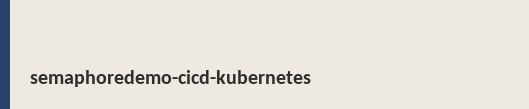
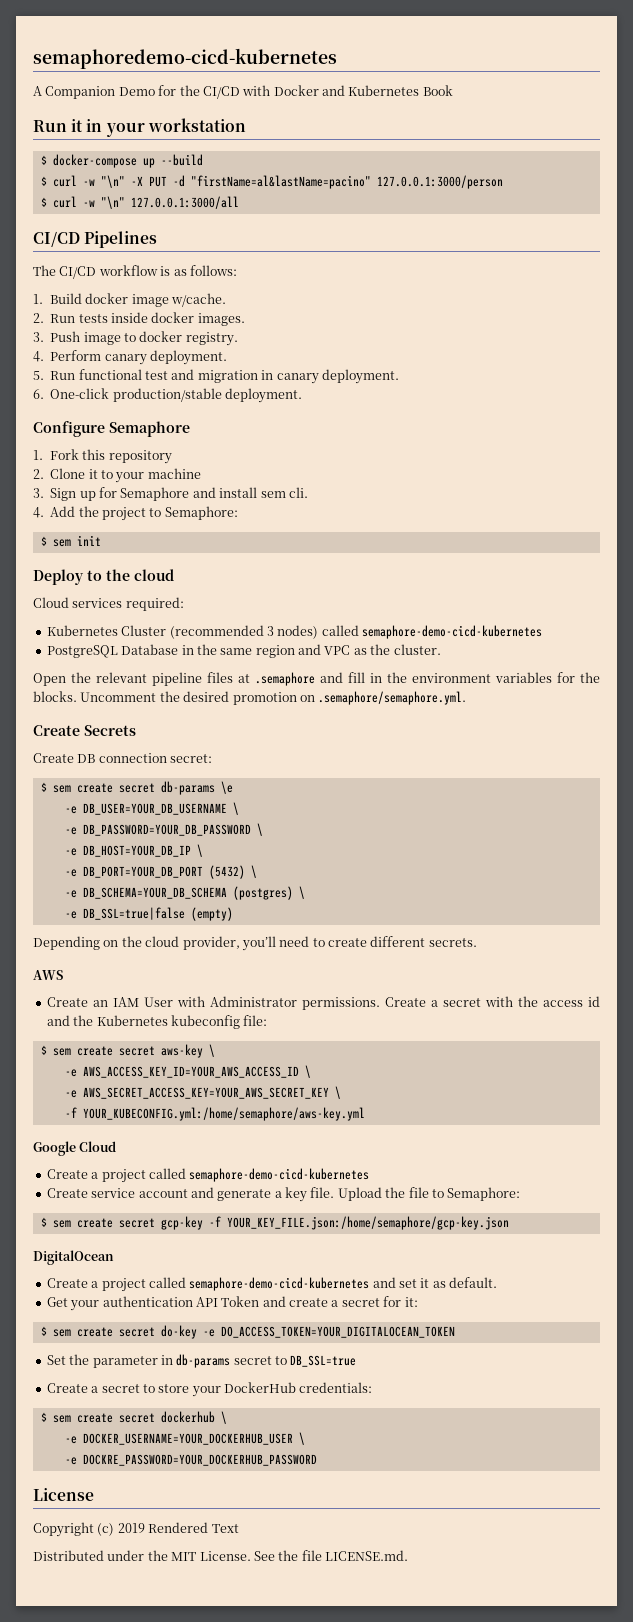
(311, 78) none -> [33,85,453,99] [33,118,246,137] [40,154,203,168] [40,175,503,189] [40,196,239,209] [33,231,158,248] [33,265,237,279] [33,293,227,307] [33,312,245,326] [33,331,238,346] [33,350,227,365] [33,369,399,384] [33,388,302,403] [33,421,190,437] [33,449,172,464] [33,468,201,483] [33,487,308,501] [33,506,238,521] [40,535,101,547] [33,569,174,585] [33,597,184,611] [46,625,542,639] [46,644,441,658] [33,672,600,686] [33,691,467,705] [33,725,136,736] [33,753,213,763] [40,781,233,795] [64,802,239,815] [64,823,263,836] [64,844,203,857] [64,865,257,879] [64,886,305,900] [64,907,233,921] [33,936,477,951] [33,970,63,980] [46,996,600,1010] [46,1015,268,1029] [40,1044,215,1058] [64,1065,311,1078] [64,1086,341,1099] [64,1107,365,1121] [33,1141,117,1156] [46,1168,370,1183] [46,1187,521,1202] [40,1216,509,1230] [33,1250,114,1265] [46,1277,498,1292] [46,1296,418,1311] [40,1325,455,1339] [46,1354,357,1368] [46,1382,373,1397] [40,1411,227,1424] [64,1432,305,1445] [64,1454,317,1466] [33,1488,94,1501] [33,1522,239,1537] [33,1550,408,1561] // A Companion Demo for the CI/CD with Docker and Kubernetes Book // Run it in your workstation // $ docker-compose up --build // $ curl -w "\n" -X PUT -d "firstName=al&lastName=pacino" 127.0.0.1:3000/person // $ curl -w "\n" 127.0.0.1:3000/all // CI/CD Pipelines // The CI/CD workflow is as follows: // 1. Build docker image w/cache. // 2. Run tests inside docker images. // 3. Push image to docker registry. // 4. Perform canary deployment. // 5. Run functional test and migration in canary deployment. // 6. One-click production/stable deployment. // Configure Semaphore // 1. Fork this repository // 2. Clone it to your machine // 3. Sign up for Semaphore and install sem cli. // 4. Add the project to Semaphore: // $ sem init // Deploy to the cloud // Cloud services required: // Kubernetes Cluster (recommended 3 nodes) called semaphore-demo-cicd-kubernetes // PostgreSQL Database in the same region and VPC as the cluster. // Open the relevant pipeline files at .semaphore and fill in the environment variables for the blocks. Uncomment the desired promotion on .semaphore/semaphore.yml. // Create Secrets // Create DB connection secret: // $ sem create secret db-params \e // -e DB_USER=YOUR_DB_USERNAME \ // -e DB_PASSWORD=YOUR_DB_PASSWORD \ // -e DB_HOST=YOUR_DB_IP \ // -e DB_PORT=YOUR_DB_PORT (5432) \ // -e DB_SCHEMA=YOUR_DB_SCHEMA (postgres) \ // -e DB_SSL=true|false (empty) // Depending on the cloud provider, you’ll need to create different secrets. // AWS // Create an IAM User with Administrator permissions. Create a secret with the access id and the Kubernetes kubeconfig file: // $ sem create secret aws-key \ // -e AWS_ACCESS_KEY_ID=YOUR_AWS_ACCESS_ID \ // -e AWS_SECRET_ACCESS_KEY=YOUR_AWS_SECRET_KEY \ // -f YOUR_KUBECONFIG.yml:/home/semaphore/aws-key.yml // Google Cloud // Create a project called semaphore-demo-cicd-kubernetes // Create service account and generate a key file. Upload the file to Semaphore: // $ sem create secret gcp-key -f YOUR_KEY_FILE.json:/home/semaphore/gcp-key.json // DigitalOcean // Create a project called semaphore-demo-cicd-kubernetes and set it as default. // Get your authentication API Token and create a secret for it: // $ sem create secret do-key -e DO_ACCESS_TOKEN=YOUR_DIGITALOCEAN_TOKEN // Set the parameter in db-params secret to DB_SSL=true // Create a secret to store your DockerHub credentials: // $ sem create secret dockerhub \ // -e DOCKER_USERNAME=YOUR_DOCKERHUB_USER \ // -e DOCKRE_PASSWORD=YOUR_DOCKERHUB_PASSWORD // License // Copyright (c) 2019 Rendered Text // Distributed under the MIT License. See the file LICENSE.md.

